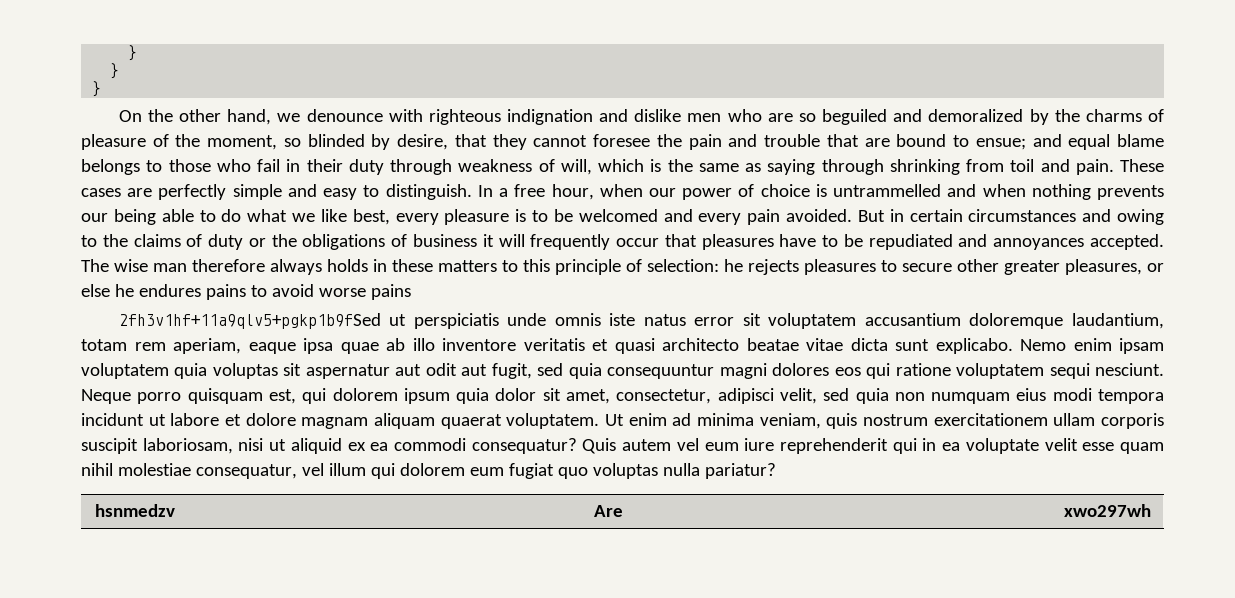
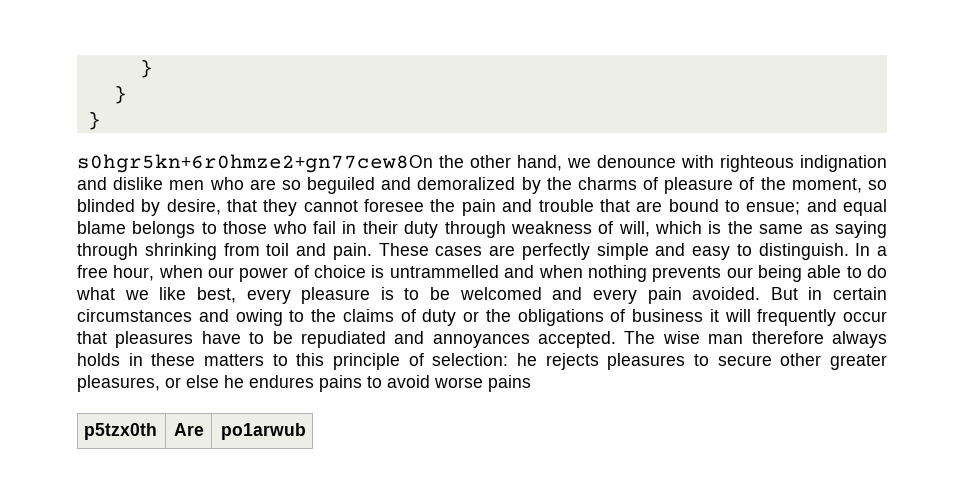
[118,110,142,122] On -> [77,154,433,173] s0hgr5kn+6r0hmze2+gn77cew8On
[118,313,1164,329] [81,338,1164,354] [81,363,1165,379] [81,388,1164,404] [81,413,1164,429] [81,438,1164,454] [81,463,776,479] [94,504,175,517] // 2fh3v1hf+11a9qlv5+pgkp1b9fSed ut perspiciatis unde omnis iste natus error sit voluptatem accusantium doloremque laudantium, totam rem aperiam, eaque ipsa quae ab illo inventore veritatis et quasi architecto beatae vitae dicta sunt explicabo. Nemo enim ipsam voluptatem quia voluptas sit aspernatur aut odit aut fugit, sed quia consequuntur magni dolores eos qui ratione voluptatem sequi nesciunt. Neque porro quisquam est, qui dolorem ipsum quia dolor sit amet, consectetur, adipisci velit, sed quia non numquam eius modi tempora incidunt ut labore et dolore magnam aliquam quaerat voluptatem. Ut enim ad minima veniam, quis nostrum exercitationem ullam corporis suscipit laboriosam, nisi ut aliquid ex ea commodi consequatur? Quis autem vel eum iure reprehenderit qui in ea voluptate velit esse quam nihil molestiae consequatur, vel illum qui dolorem eum fugiat quo voluptas nulla pariatur? // hsnmedzv -> [84,423,158,440] // p5tzx0th
[1063,504,1151,517] xwo297wh -> [220,423,306,440] po1arwub

